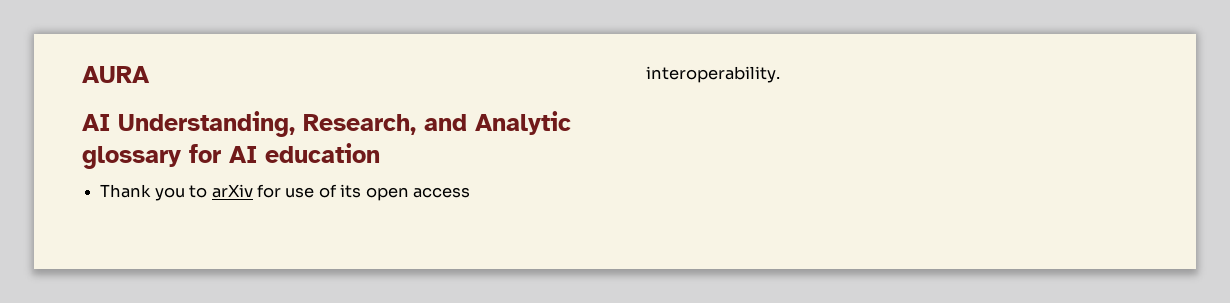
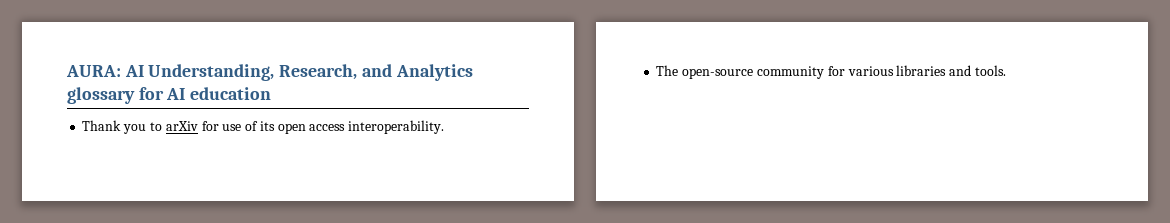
[82,66,150,83] AURA // -> [66,65,121,77] AURA:
[475,111,571,135] Analytic -> [395,64,473,81] Analytics
(781, 74) none -> [656,65,1006,79] // The open-source community for various libraries and tools.

